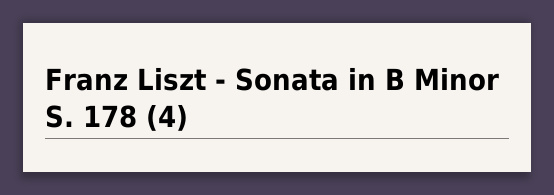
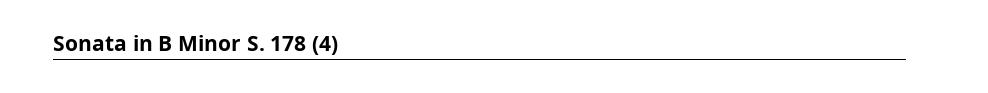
[45,67,226,91] Franz Liszt - -> (53, 43) none

